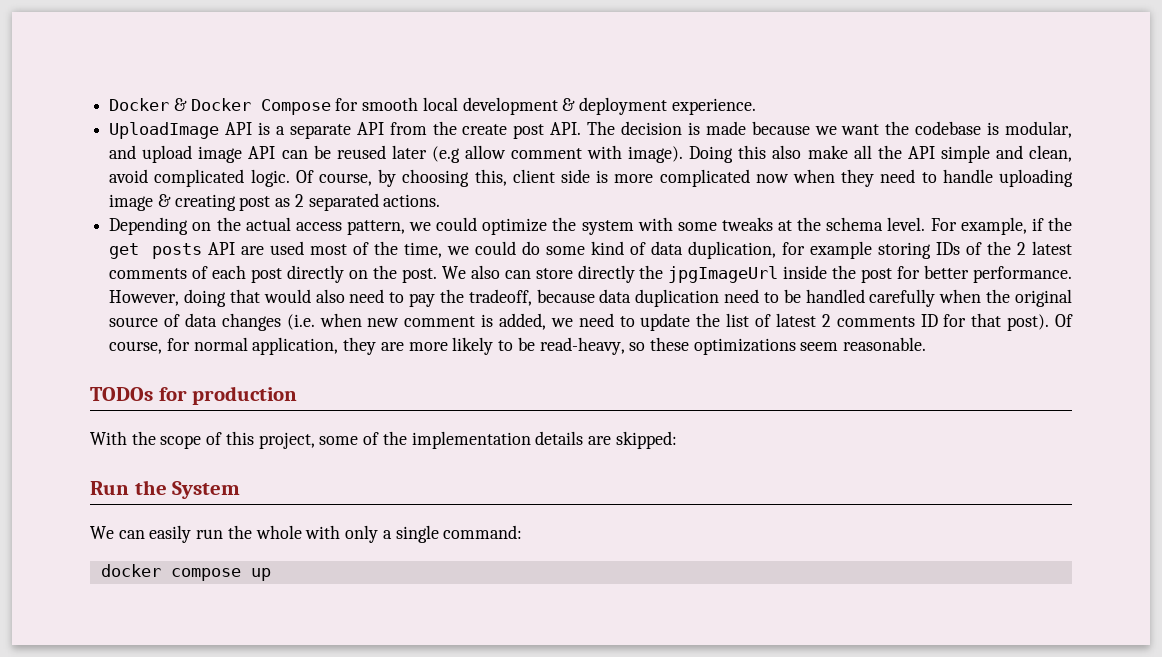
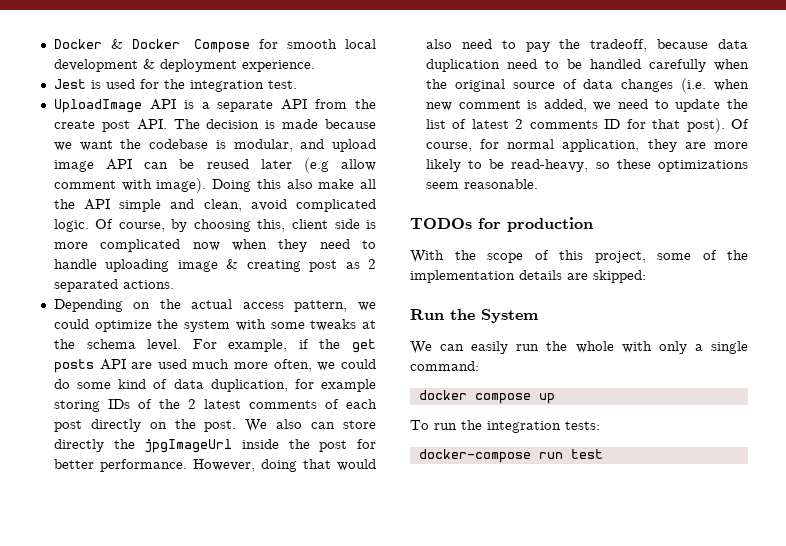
(756, 106) none -> [53,79,297,92] // Jest is used for the integration test.
[309,241,442,258] most of the time, -> [192,359,312,372] much more often,
(271, 574) none -> [410,420,600,433] [418,449,603,463] // To run the integration tests: // docker-compose run test

